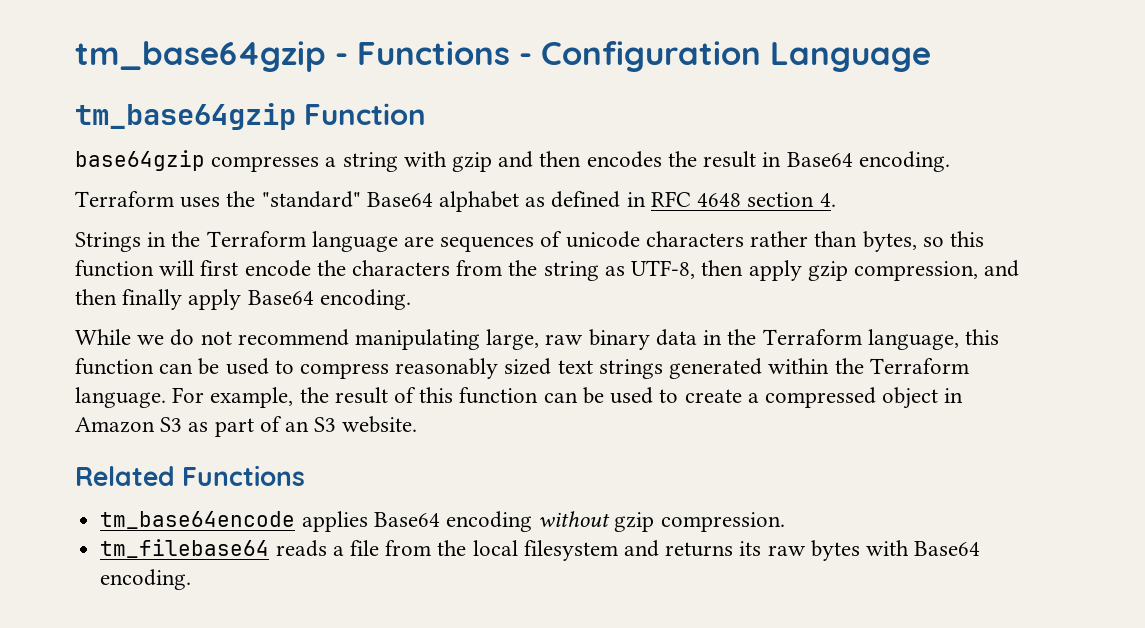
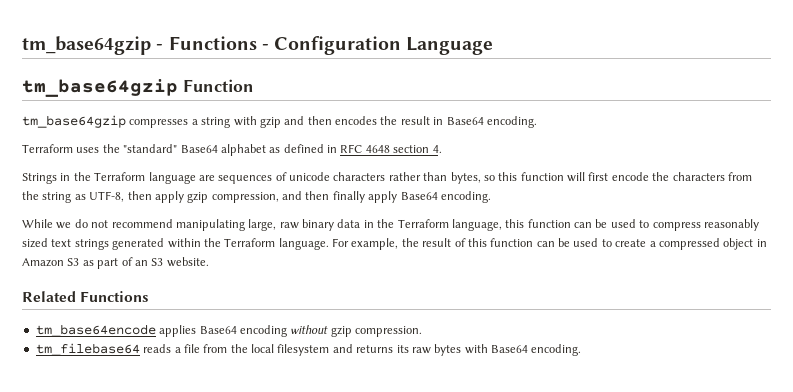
[75,150,205,171] base64gzip -> [22,115,126,128] tm_base64gzip

